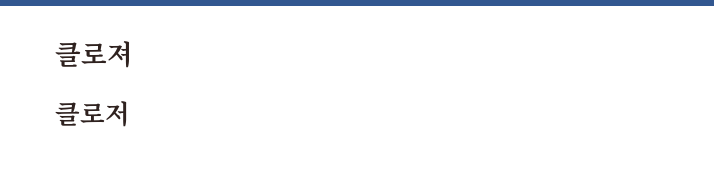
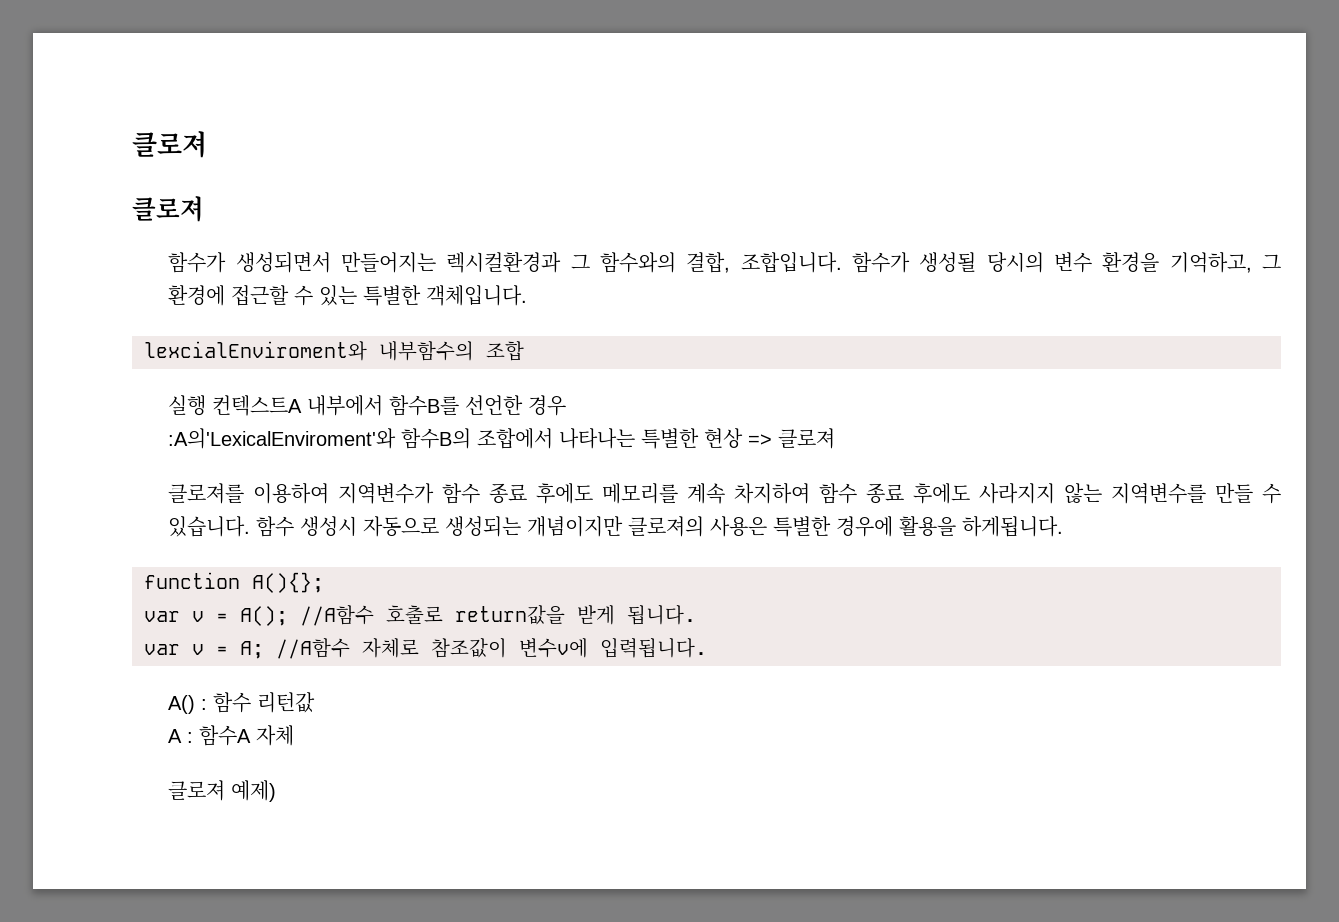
[55,41,133,68] [55,101,130,127] 클로져 // 클로저 -> [132,131,207,158] [132,196,204,222] [168,252,1281,273] [168,285,528,306] [144,341,524,361] [168,395,567,416] [168,428,836,449] [168,483,1282,504] [168,516,1064,537] [144,572,324,593] [144,605,696,626] [144,638,707,659] [168,692,316,714] [168,725,295,746] [168,780,277,802] 클로져 // 클로져 // 함수가 생성되면서 만들어지는 렉시컬환경과 그 함수와의 결합, 조합입니다. 함수가 생성될 당시의 변수 환경을 기억하고, 그 환경에 접근할 수 있는 특별한 객체입니다. // lexcialEnviroment와 내부함수의 조합 // 실행 컨텍스트A 내부에서 함수B를 선언한 경우 // :A의'LexicalEnviroment'와 함수B의 조합에서 나타나는 특별한 현상 => 클로져 // 클로져를 이용하여 지역변수가 함수 종료 후에도 메모리를 계속 차지하여 함수 종료 후에도 사라지지 않는 지역변수를 만들 수 있습니다. 함수 생성시 자동으로 생성되는 개념이지만 클로져의 사용은 특별한 경우에 활용을 하게됩니다. // function A(){}; // var v = A(); //A함수 호출로 return값을 받게 됩니다. // var v = A; //A함수 자체로 참조값이 변수v에 입력됩니다. // A() : 함수 리턴값 // A : 함수A 자체 // 클로져 예제)

